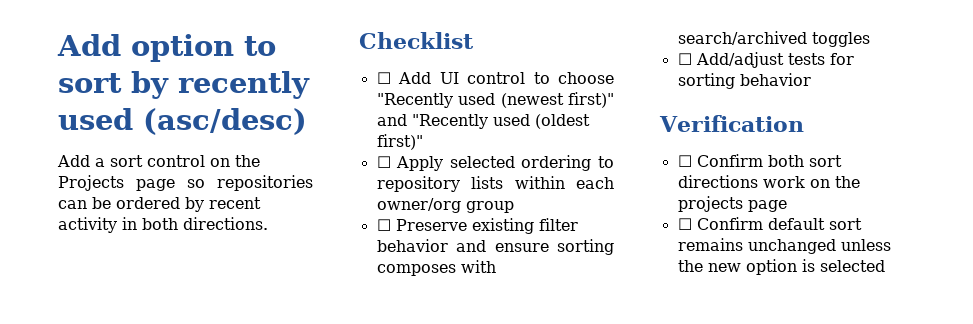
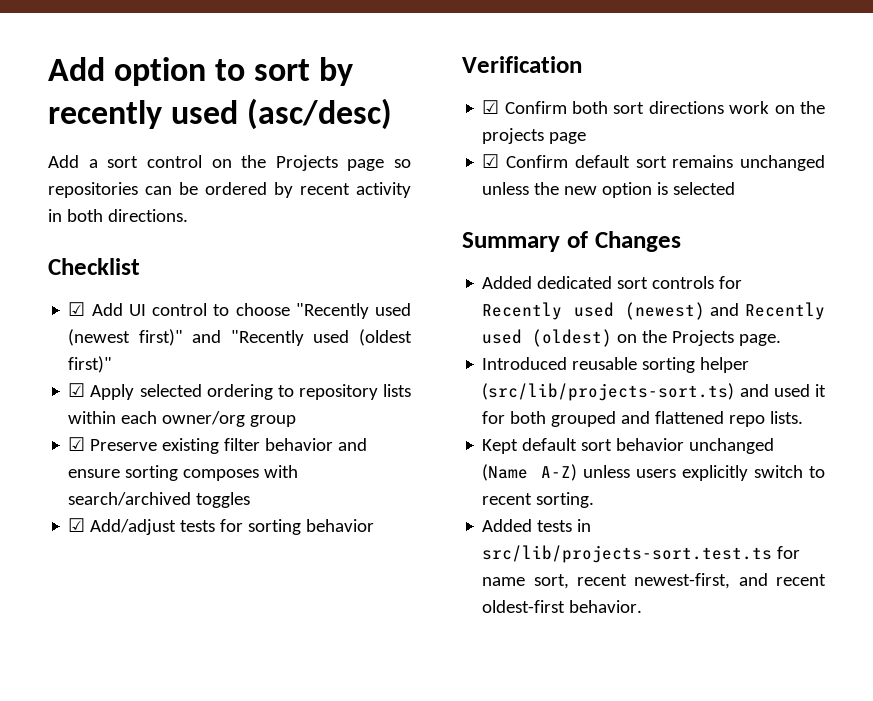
[376,72,391,84] ☐ -> [68,302,86,316] ☑
[376,156,391,168] ☐ -> [68,383,86,397] ☑
[376,219,391,231] ☐ -> [68,437,86,451] ☑
[677,53,692,65] ☐ -> [68,518,86,532] ☑
[677,155,692,167] ☐ -> [482,100,500,114] ☑
[677,218,692,230] ☐ -> [482,154,500,168] ☑
(885, 266) none -> [462,231,681,252] [482,276,743,289] [482,302,825,320] [482,329,782,347] [482,357,750,373] [482,383,826,401] [482,411,804,427] [482,438,775,454] [482,464,825,481] [482,492,595,508] [482,519,592,532] [482,545,801,563] [482,573,826,589] [482,600,643,613] // Summary of Changes // Added dedicated sort controls for Recently used (newest) and Recently used (oldest) on the Projects page. // Introduced reusable sorting helper (src/lib/projects-sort.ts) and used it for both grouped and flattened repo lists. // Kept default sort behavior unchanged (Name A-Z) unless users explicitly switch to recent sorting. // Added tests in src/lib/projects-sort.test.ts for name sort, recent newest-first, and recent oldest-first behavior.

